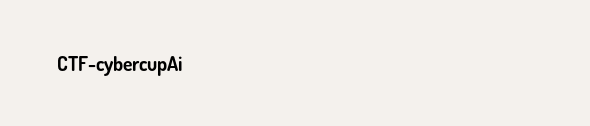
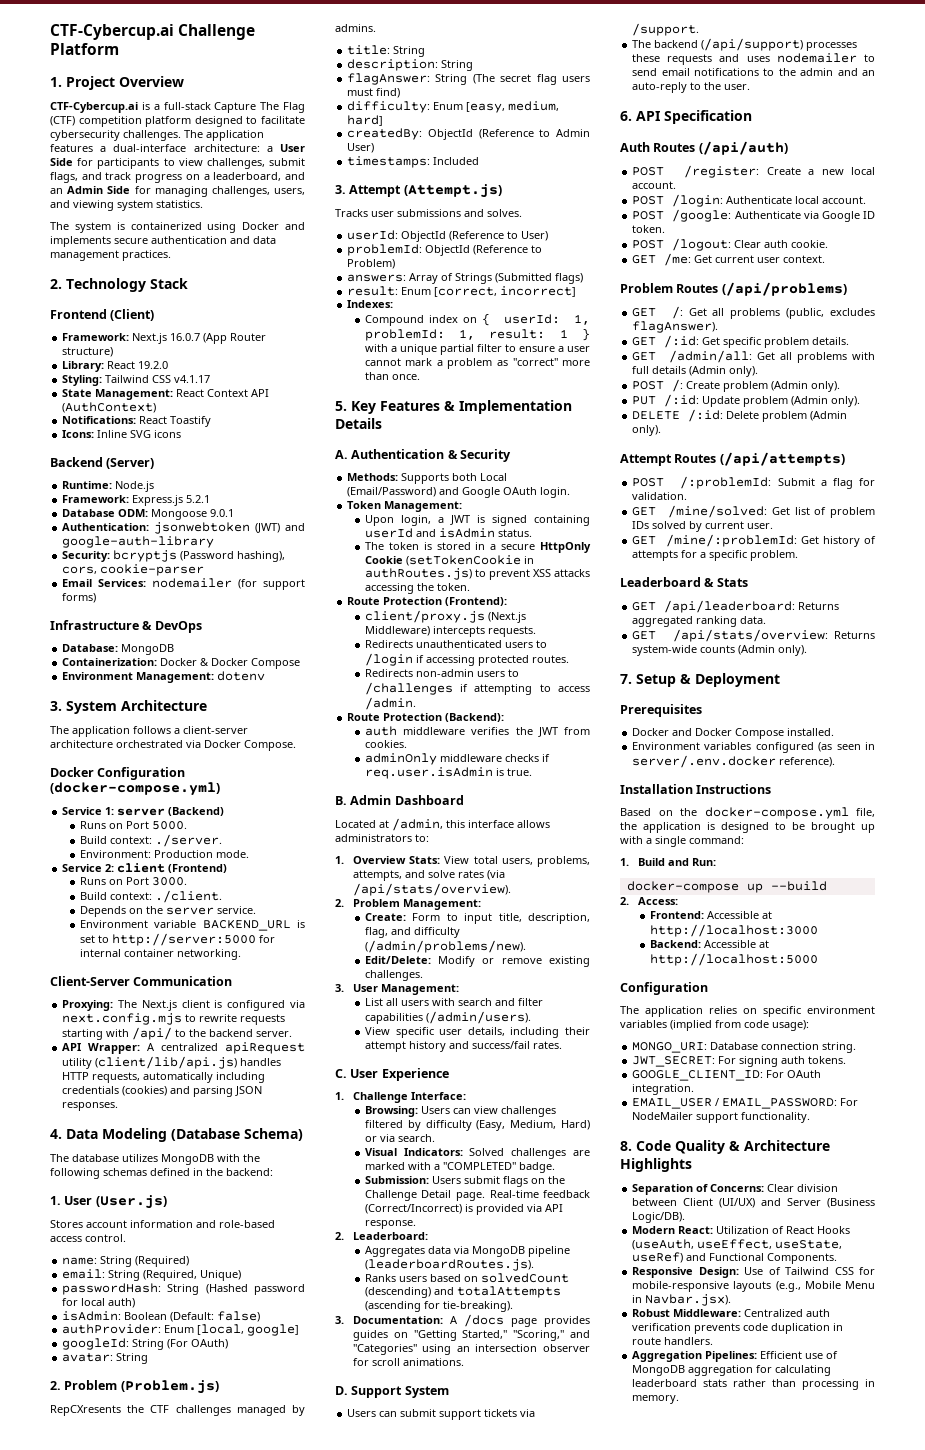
[57,56,182,76] CTF-cybercupAi -> [50,24,256,40] [50,43,119,55] [50,76,184,90] [50,102,305,113] [50,116,305,127] [50,130,264,141] [50,144,305,152] [50,158,305,169] [50,172,305,183] [50,186,305,197] [50,200,203,211] [50,222,305,233] [50,236,276,247] [50,250,171,261] [50,278,188,292] [50,309,155,321] [62,333,267,344] [62,347,114,357] [62,361,169,372] [62,375,211,386] [62,389,270,400] [62,402,157,413] [62,416,212,427] [62,430,182,438] [50,457,155,469] [62,481,155,492] [62,495,211,506] [62,509,235,520] [62,522,305,534] [62,536,215,548] [62,550,286,562] [62,564,205,576] [62,578,305,590] [62,593,97,603] [50,620,202,633] [62,644,175,655] [62,658,301,669] [62,671,266,683] [50,700,207,714] [50,726,248,737] [50,740,296,751] [50,767,186,780] [50,782,220,796] [62,807,225,816] [79,821,187,830] [79,834,222,847] [79,850,249,858] [62,863,228,873] [79,877,187,886] [79,890,222,903] [79,906,256,917] [79,919,305,931] [79,933,275,946] [79,949,241,960] [50,976,233,986] [62,1000,305,1011] [62,1013,286,1025] [62,1027,293,1040] [62,1042,305,1054] [62,1056,282,1069] [62,1072,266,1083] [62,1086,263,1097] [62,1102,119,1111] [50,1128,303,1142] [50,1154,260,1165] [50,1168,273,1179] [50,1195,167,1209] [50,1220,275,1228] [50,1234,126,1242] [62,1256,190,1267] [62,1269,242,1281] [62,1283,305,1295] [62,1298,136,1308] [62,1311,261,1322] [62,1324,300,1336] [62,1338,229,1350] [62,1353,149,1364] [50,1380,219,1394] [50,1405,305,1416] [335,24,376,32] [347,45,426,57] [347,59,474,71] [347,73,590,85] [347,88,401,98] [347,101,560,113] [347,115,384,126] [347,128,590,140] [347,143,375,153] [347,156,480,168] [335,184,502,198] [335,209,522,217] [347,230,549,242] [347,244,543,256] [347,259,396,269] [347,273,584,284] [347,286,577,297] [347,300,394,308] [364,313,590,326] [364,328,590,341] [364,344,590,355] [364,358,590,369] [364,372,420,380] [335,400,572,414] [335,418,382,429] [335,449,512,462] [347,473,508,484] [347,487,571,498] [347,501,463,512] [364,515,590,526] [364,528,532,538] [364,542,591,553] [364,555,534,566] [364,568,590,580] [364,583,470,594] [347,597,508,606] [364,610,526,623] [364,626,536,637] [364,640,547,648] [364,653,569,666] [364,669,519,677] [364,682,590,695] [364,697,416,710] [347,713,505,722] [364,726,590,737] [364,740,407,748] [364,753,550,765] [364,767,532,779] [335,795,464,805] [335,818,550,831] [335,834,429,842] [335,856,590,867] [352,870,505,881] [352,883,511,896] [335,899,481,910] [364,913,590,924] [364,927,460,938] [364,940,526,953] [364,956,590,967] [364,970,423,981] [335,984,459,995] [364,998,543,1006] [364,1011,531,1024] [364,1027,590,1038] [364,1041,562,1052] [335,1068,449,1081] [335,1092,466,1103] [364,1106,556,1117] [364,1120,590,1131] [364,1134,435,1142] [364,1148,590,1159] [364,1162,555,1173] [364,1176,565,1187] [364,1190,590,1201] [364,1204,563,1215] [364,1220,416,1229] [335,1232,428,1240] [364,1246,570,1257] [364,1259,534,1271] [364,1273,569,1283] [364,1286,561,1298] [364,1301,513,1312] [335,1314,590,1327] [352,1330,590,1341] [352,1344,590,1355] [352,1358,464,1366] [335,1386,449,1398] [347,1409,536,1420] [632,23,700,36] [632,38,858,51] [632,53,875,65] [632,68,875,76] [632,82,751,93] [620,110,752,124] [620,141,788,155] [632,165,875,178] [632,181,677,189] [632,194,867,207] [632,209,875,222] [632,225,666,233] [632,238,829,251] [632,253,826,266] [620,282,847,296] [632,306,875,319] [632,321,719,333] [632,335,850,348] [632,350,875,363] [632,366,759,377] [632,379,841,392] [632,394,861,407] [632,409,848,422] [632,425,662,436] [620,452,845,466] [632,476,875,489] [632,492,688,500] [632,505,875,518] [632,521,774,532] [632,534,876,547] [632,550,799,561] [620,577,748,587] [632,600,840,613] [632,616,767,627] [632,629,875,642] [632,645,808,656] [620,673,780,687] [620,704,702,717] [632,728,835,739] [632,742,875,753] [632,755,836,768] [620,784,772,794] [620,807,875,819] [620,822,875,833] [620,836,744,847] [620,858,716,866] [626,881,827,893] [620,897,678,905] [649,911,772,919] [649,924,818,937] [649,940,769,948] [649,953,818,966] [620,982,708,995] [620,1006,875,1017] [620,1020,809,1031] [632,1042,857,1053] [632,1056,847,1067] [632,1070,822,1081] [632,1084,695,1095] [632,1098,859,1109] [632,1112,811,1123] [620,1140,830,1154] [620,1158,692,1172] [632,1184,839,1195] [632,1198,875,1208] [632,1212,686,1223] [632,1226,851,1234] [632,1239,843,1250] [632,1252,838,1264] [632,1267,875,1278] [632,1281,875,1292] [632,1294,732,1306] [632,1309,831,1317] [632,1323,844,1334] [632,1337,714,1345] [632,1351,839,1362] [632,1365,832,1376] [632,1379,875,1390] [632,1395,680,1404] CTF-Cybercup.ai Challenge Platform // 1. Project Overview // CTF-Cybercup.ai is a full-stack Capture The Flag (CTF) competition platform designed to facilitate cybersecurity challenges. The application features a dual-interface architecture: a User Side for participants to view challenges, submit flags, and track progress on a leaderboard, and an Admin Side for managing challenges, users, and viewing system statistics. // The system is containerized using Docker and implements secure authentication and data management practices. // 2. Technology Stack // Frontend (Client) // Framework: Next.js 16.0.7 (App Router structure) // Library: React 19.2.0 // Styling: Tailwind CSS v4.1.17 // State Management: React Context API (AuthContext) // Notifications: React Toastify // Icons: Inline SVG icons // Backend (Server) // Runtime: Node.js // Framework: Express.js 5.2.1 // Database ODM: Mongoose 9.0.1 // Authentication: jsonwebtoken (JWT) and google-auth-library // Security: bcryptjs (Password hashing), cors, cookie-parser // Email Services: nodemailer (for support forms) // Infrastructure & DevOps // Database: MongoDB // Containerization: Docker & Docker Compose // Environment Management: dotenv // 3. System Architecture // The application follows a client-server architecture orchestrated via Docker Compose. // Docker Configuration (docker-compose.yml) // Service 1: server (Backend) // Runs on Port 5000. // Build context: ./server. // Environment: Production mode. // Service 2: client (Frontend) // Runs on Port 3000. // Build context: ./client. // Depends on the server service. // Environment variable BACKEND_URL is set to http://server:5000 for internal container networking. // Client-Server Communication // Proxying: The Next.js client is configured via next.config.mjs to rewrite requests starting with /api/ to the backend server. // API Wrapper: A centralized apiRequest utility (client/lib/api.js) handles HTTP requests, automatically including credentials (cookies) and parsing JSON responses. // 4. Data Modeling (Database Schema) // The database utilizes MongoDB with the following schemas defined in the backend: // 1. User (User.js) // Stores account information and role-based access control. // name: String (Required) // email: String (Required, Unique) // passwordHash: String (Hashed password for local auth) // isAdmin: Boolean (Default: false) // authProvider: Enum [local, google] // googleId: String (For OAuth) // avatar: String // 2. Problem (Problem.js) // RepCXresents the CTF challenges managed by admins. // title: String // description: String // flagAnswer: String (The secret flag users must find) // difficulty: Enum [easy, medium, hard] // createdBy: ObjectId (Reference to Admin User) // timestamps: Included // 3. Attempt (Attempt.js) // Tracks user submissions and solves. // userId: ObjectId (Reference to User) // problemId: ObjectId (Reference to Problem) // answers: Array of Strings (Submitted flags) // result: Enum [correct, incorrect] // Indexes: // Compound index on { userId: 1, problemId: 1, result: 1 } with a unique partial filter to ensure a user cannot mark a problem as "correct" more than once. // 5. Key Features & Implementation Details // A. Authentication & Security // Methods: Supports both Local (Email/Password) and Google OAuth login. // Token Management: // Upon login, a JWT is signed containing userId and isAdmin status. // The token is stored in a secure HttpOnly Cookie (setTokenCookie in authRoutes.js) to prevent XSS attacks accessing the token. // Route Protection (Frontend): // client/proxy.js (Next.js Middleware) intercepts requests. // Redirects unauthenticated users to /login if accessing protected routes. // Redirects non-admin users to /challenges if attempting to access /admin. // Route Protection (Backend): // auth middleware verifies the JWT from cookies. // adminOnly middleware checks if req.user.isAdmin is true. // B. Admin Dashboard // Located at /admin, this interface allows administrators to: // 1. Overview Stats: View total users, problems, attempts, and solve rates (via /api/stats/overview). // 2. Problem Management: // Create: Form to input title, description, flag, and difficulty (/admin/problems/new). // Edit/Delete: Modify or remove existing challenges. // 3. User Management: // List all users with search and filter capabilities (/admin/users). // View specific user details, including their attempt history and success/fail rates. // C. User Experience // 1. Challenge Interface: // Browsing: Users can view challenges filtered by difficulty (Easy, Medium, Hard) or via search. // Visual Indicators: Solved challenges are marked with a "COMPLETED" badge. // Submission: Users submit flags on the Challenge Detail page. Real-time feedback (Correct/Incorrect) is provided via API response. // 2. Leaderboard: // Aggregates data via MongoDB pipeline (leaderboardRoutes.js). // Ranks users based on solvedCount (descending) and totalAttempts (ascending for tie-breaking). // 3. Documentation: A /docs page provides guides on "Getting Started," "Scoring," and "Categories" using an intersection observer for scroll animations. // D. Support System // Users can submit support tickets via /support. // The backend (/api/support) processes these requests and uses nodemailer to send email notifications to the admin and an auto-reply to the user. // 6. API Specification // Auth Routes (/api/auth) // POST /register: Create a new local account. // POST /login: Authenticate local account. // POST /google: Authenticate via Google ID token. // POST /logout: Clear auth cookie. // GET /me: Get current user context. // Problem Routes (/api/problems) // GET /: Get all problems (public, excludes flagAnswer). // GET /:id: Get specific problem details. // GET /admin/all: Get all problems with full details (Admin only). // POST /: Create problem (Admin only). // PUT /:id: Update problem (Admin only). // DELETE /:id: Delete problem (Admin only). // Attempt Routes (/api/attempts) // POST /:problemId: Submit a flag for validation. // GET /mine/solved: Get list of problem IDs solved by current user. // GET /mine/:problemId: Get history of attempts for a specific problem. // Leaderboard & Stats // GET /api/leaderboard: Returns aggregated ranking data. // GET /api/stats/overview: Returns system-wide counts (Admin only). // 7. Setup & Deployment // Prerequisites // Docker and Docker Compose installed. // Environment variables configured (as seen in server/.env.docker reference). // Installation Instructions // Based on the docker-compose.yml file, the application is designed to be brought up with a single command: // 1. Build and Run: // docker-compose up --build // 2. Access: // Frontend: Accessible at http://localhost:3000 // Backend: Accessible at http://localhost:5000 // Configuration // The application relies on specific environment variables (implied from code usage): // MONGO_URI: Database connection string. // JWT_SECRET: For signing auth tokens. // GOOGLE_CLIENT_ID: For OAuth integration. // EMAIL_USER / EMAIL_PASSWORD: For NodeMailer support functionality. // 8. Code Quality & Architecture Highlights // Separation of Concerns: Clear division between Client (UI/UX) and Server (Business Logic/DB). // Modern React: Utilization of React Hooks (useAuth, useEffect, useState, useRef) and Functional Components. // Responsive Design: Use of Tailwind CSS for mobile-responsive layouts (e.g., Mobile Menu in Navbar.jsx). // Robust Middleware: Centralized auth verification prevents code duplication in route handlers. // Aggregation Pipelines: Efficient use of MongoDB aggregation for calculating leaderboard stats rather than processing in memory.

